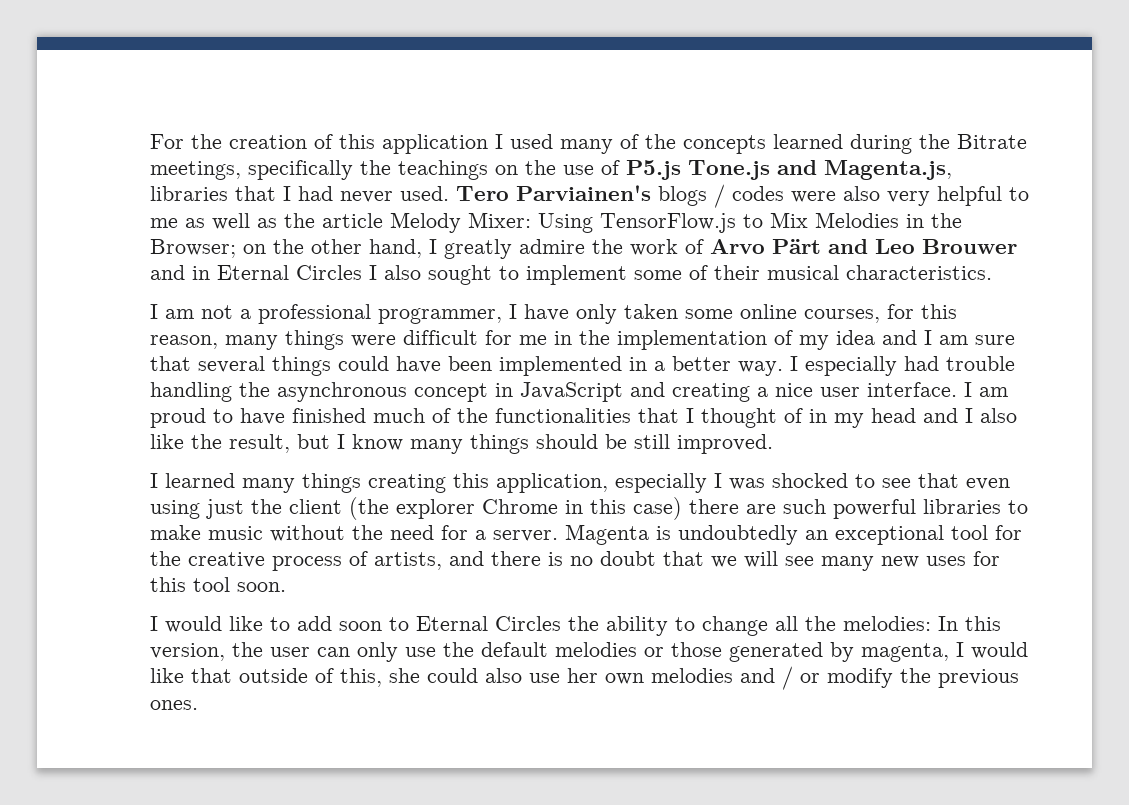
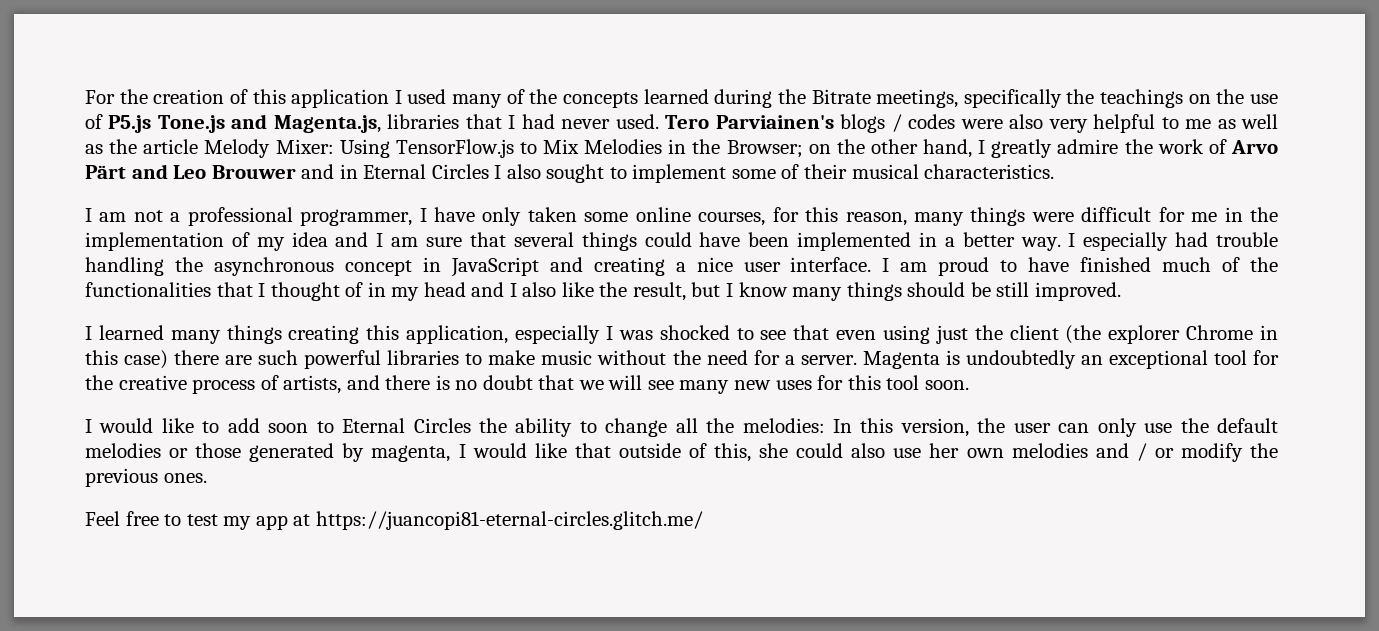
(198, 705) none -> [85,511,703,530] // Feel free to test my app at https://juancopi81-eternal-circles.glitch.me/

